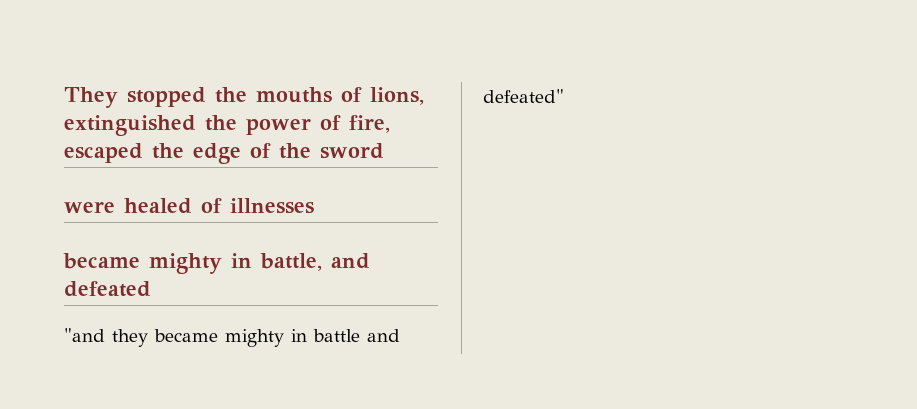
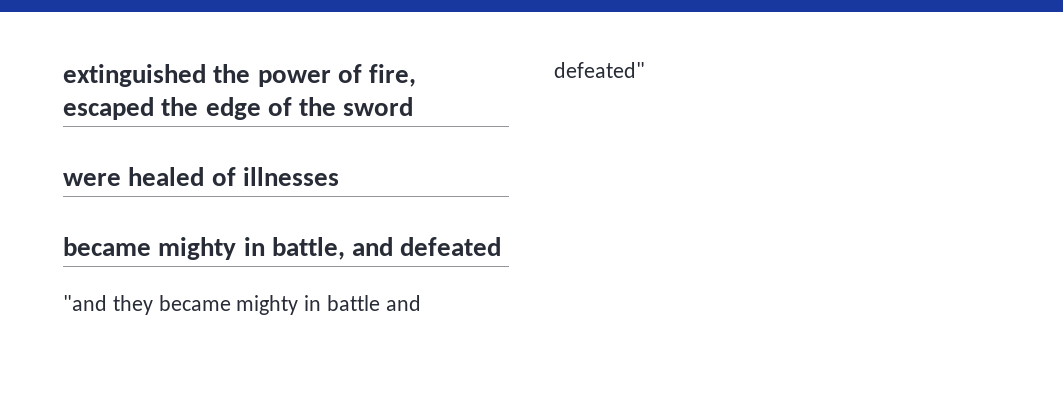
[64,87,424,108] They stopped the mouths of lions, -> (63, 75) none

